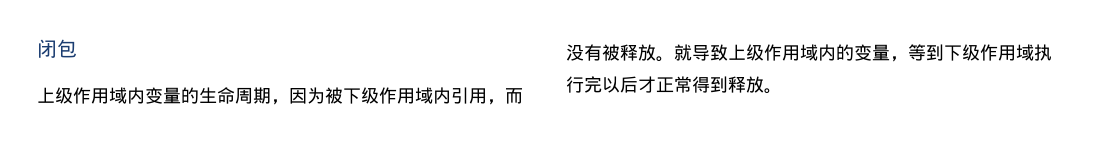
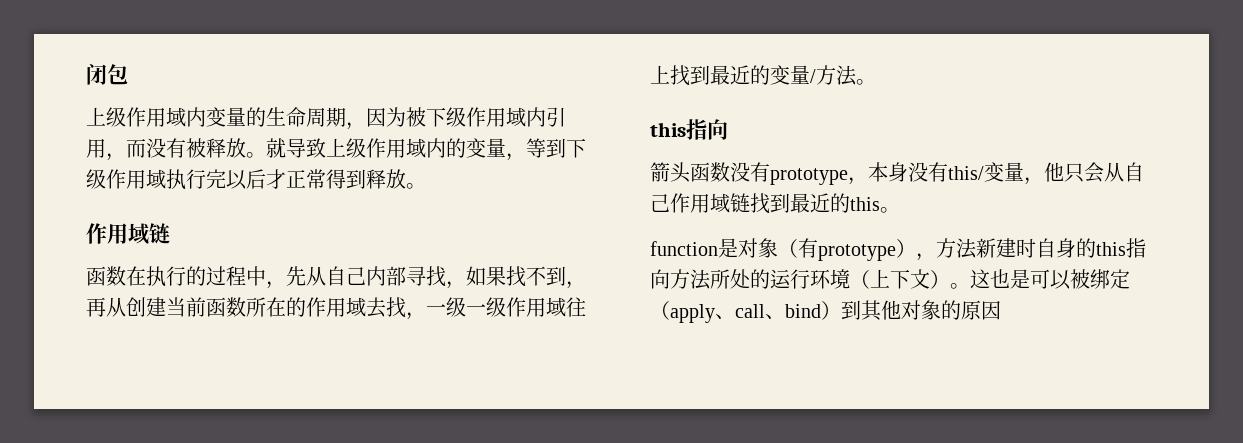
(782, 91) none -> [86,223,170,245] [86,266,586,289] [86,297,586,320] [650,65,876,86] [650,119,728,140] [650,162,1144,185] [650,193,900,214] [650,238,1146,261] [650,269,1130,290] [650,300,1001,323] // 作用域链 // 函数在执行的过程中，先从自己内部寻找，如果找不到，再从创建当前函数所在的作用域去找，一级一级作用域往上找到最近的变量/方法。 // this指向 // 箭头函数没有prototype，本身没有this/变量，他只会从自己作用域链找到最近的this。 // function是对象（有prototype），方法新建时自身的this指向方法所处的运行环境（上下文）。这也是可以被绑定（apply、call、bind）到其他对象的原因

